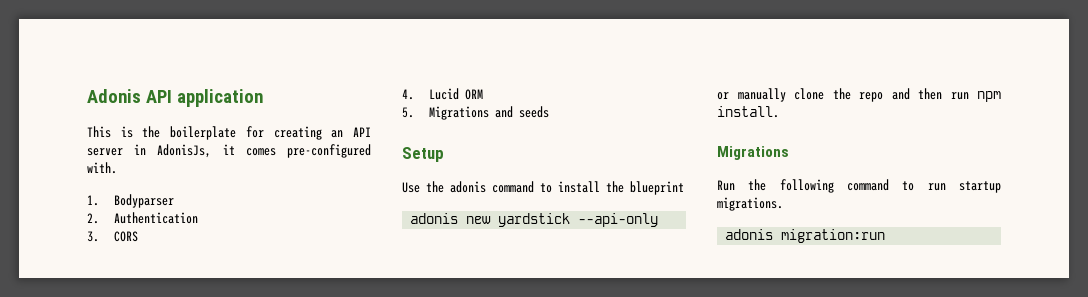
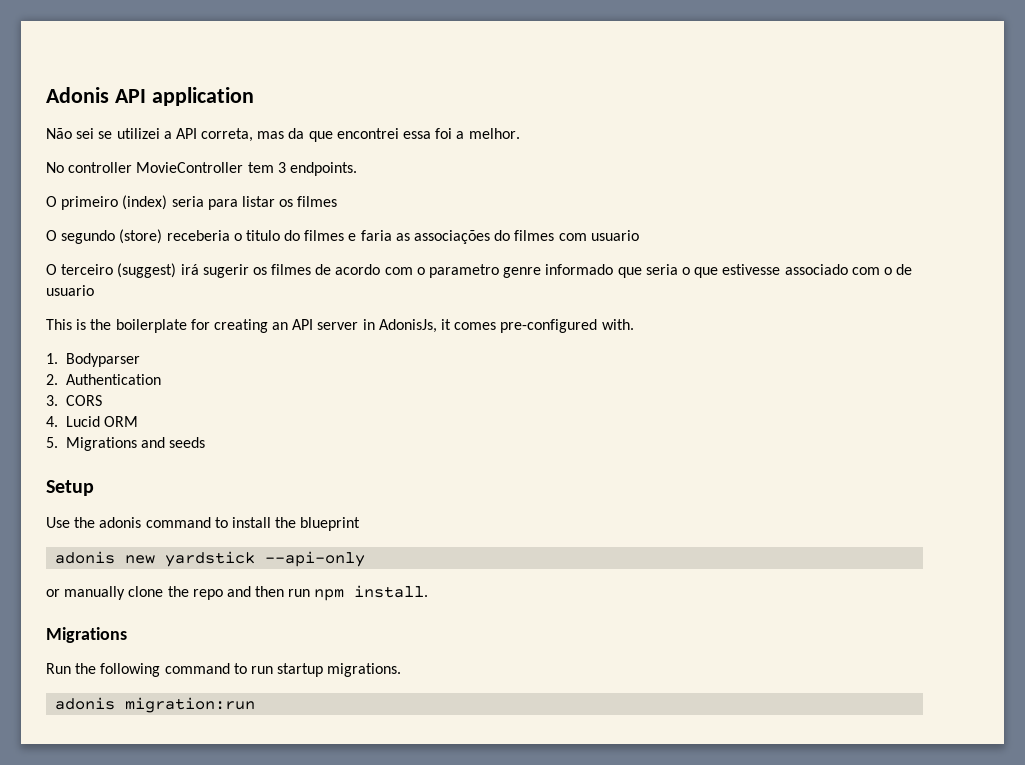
(263, 98) none -> [46,128,520,142] [46,162,357,176] [46,195,338,210] [46,229,639,244] [46,263,913,278] [46,285,94,296] // Não sei se utilizei a API correta, mas da que encontrei essa foi a melhor. // No controller MovieController tem 3 endpoints. // O primeiro (index) seria para listar os filmes // O segundo (store) receberia o titulo do filmes e faria as associações do filmes com usuario // O terceiro (suggest) irá sugerir os filmes de acordo com o parametro genre informado que seria o que estivesse associado com o de usuario

